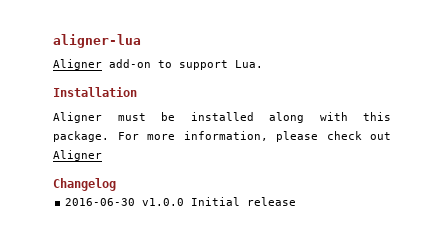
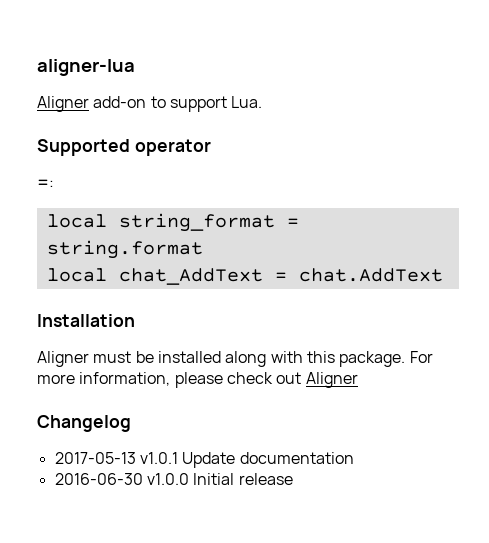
(263, 64) none -> [37,139,211,156] [37,179,54,188] [46,213,299,232] [46,240,203,259] [46,268,443,285] // Supported operator // =: // local string_format = string.format // local chat_AddText = chat.AddText
(116, 184) none -> [54,452,354,468] // 2017-05-13 v1.0.1 Update documentation

